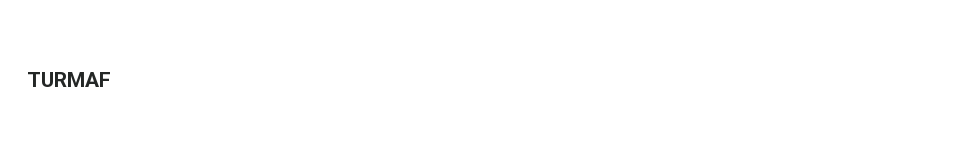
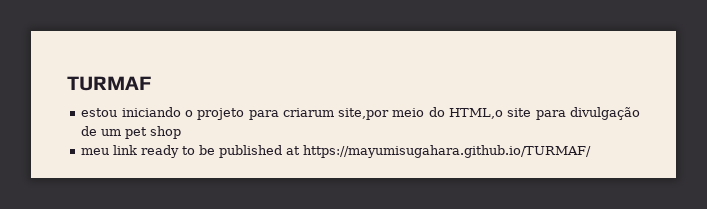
(111, 79) none -> [81,107,640,120] [81,126,182,139] [81,145,592,158] // estou iniciando o projeto para criarum site,por meio do HTML,o site para divulgação de um pet shop // meu link ready to be published at https://mayumisugahara.github.io/TURMAF/

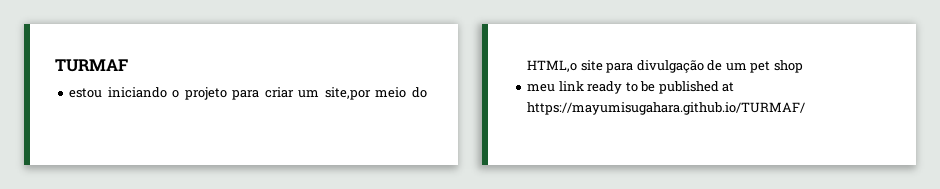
[282,108,334,117] criarum -> [264,87,320,98] criar um

